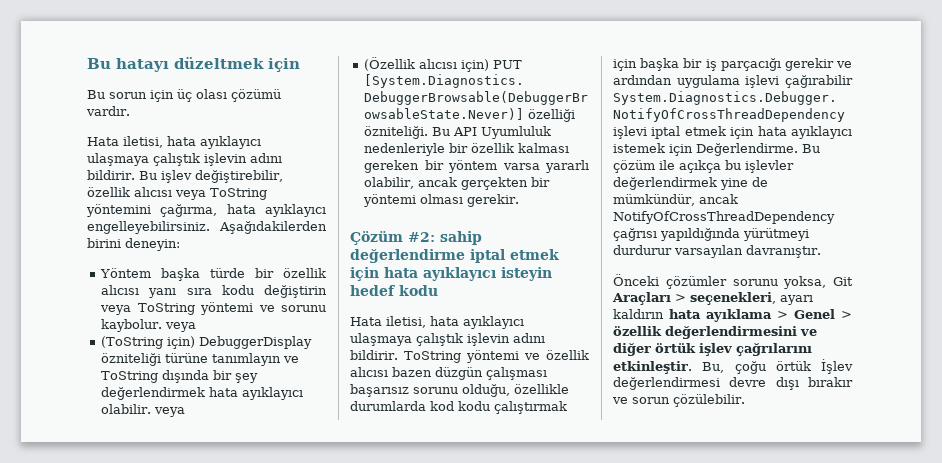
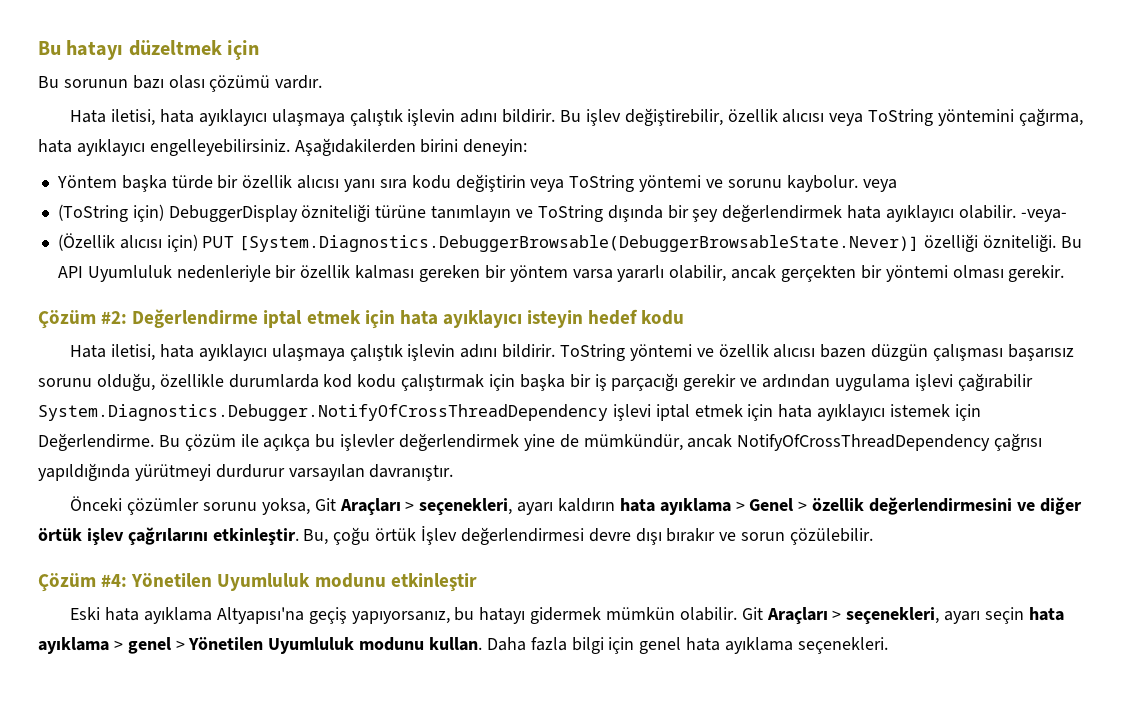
[109,89,192,102] sorun için üç -> [63,75,164,89] sorunun bazı
[154,407,186,417] veya -> [1020,209,1067,222] -veya-
[440,231,482,245] [350,249,465,263] sahip değerlendirme -> [132,309,259,328] Değerlendirme
(745, 400) none -> [38,573,477,592] [70,607,1064,625] [38,637,888,654] // Çözüm #4: Yönetilen Uyumluluk modunu etkinleştir // Eski hata ayıklama Altyapısı'na geçiş yapıyorsanız, bu hatayı gidermek mümkün olabilir. Git Araçları > seçenekleri, ayarı seçin hata ayıklama > genel > Yönetilen Uyumluluk modunu kullan. Daha fazla bilgi için genel hata ayıklama seçenekleri.

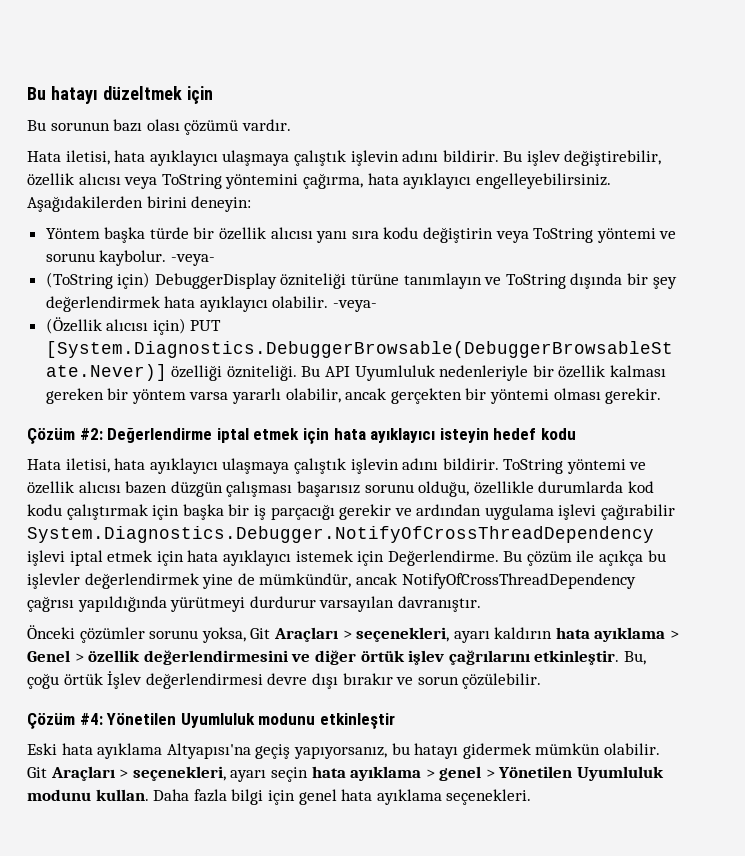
[862,179,897,192] veya -> [170,254,215,266] -veya-

